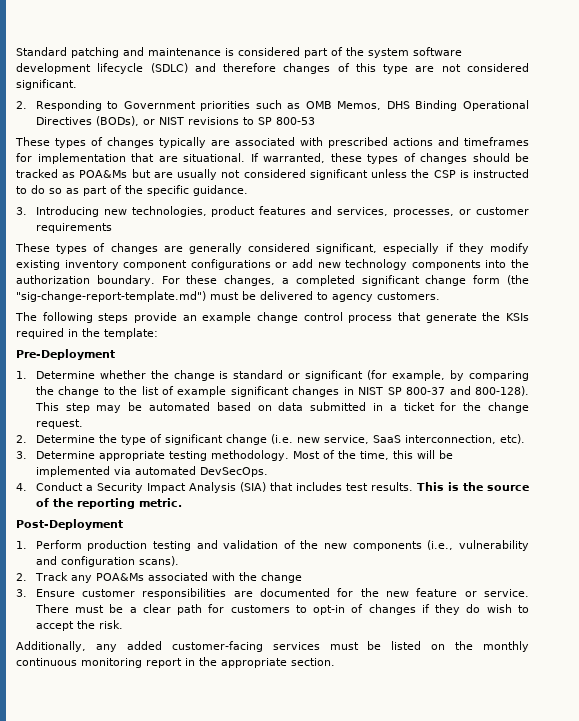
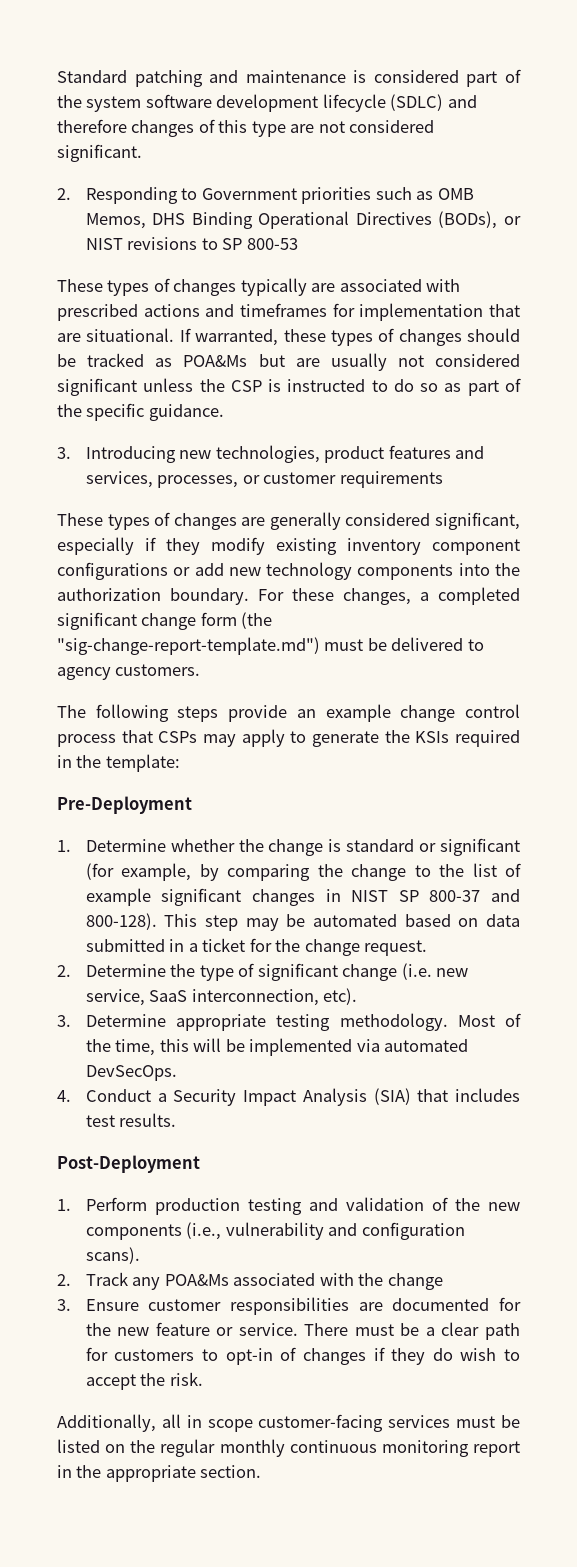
(422, 316) none -> [158,729,307,747] CSPs may apply to
[416,482,529,491] [35,498,182,509] This is the source of the reporting metric. -> (177, 1120) none
[95,641,162,652] any added -> [161,1414,253,1432] all in scope
(474, 645) none -> [160,1439,216,1457] regular

